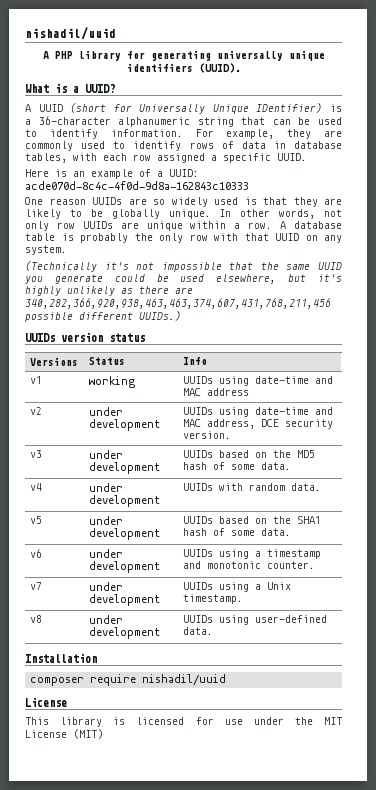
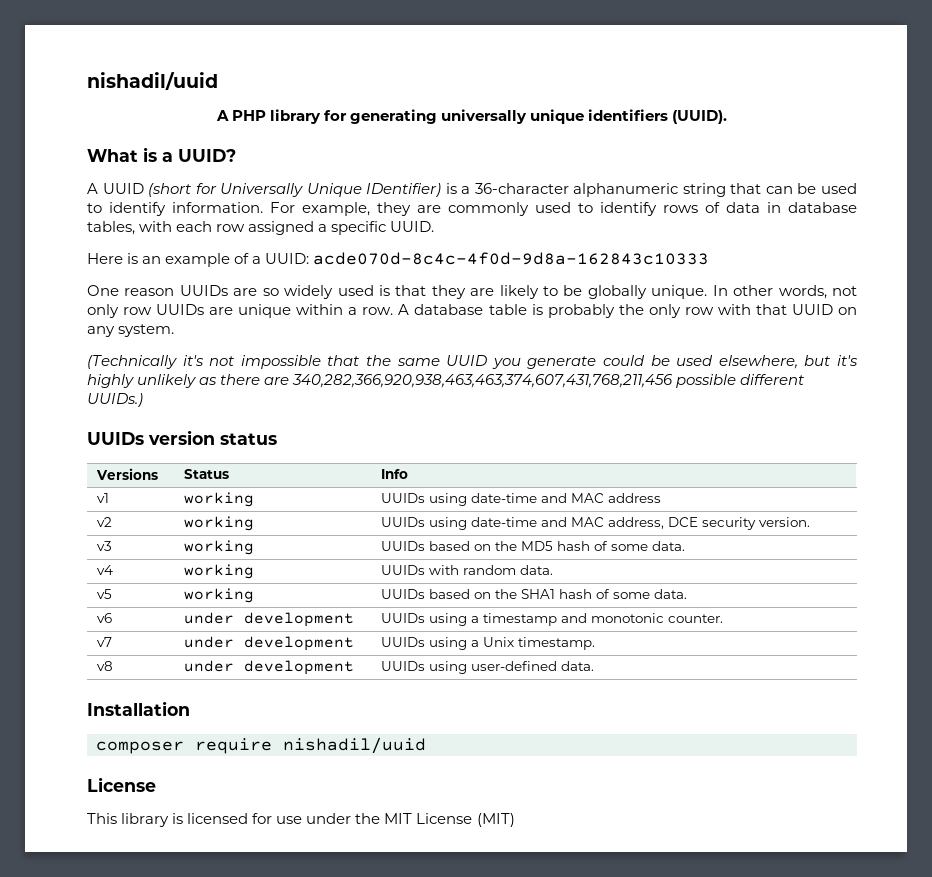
[89,407,124,416] [89,419,161,431] under development -> [183,516,254,531] working
[89,450,124,459] [89,462,161,474] under development -> [183,540,254,555] working
[89,483,124,492] [89,495,161,507] under development -> [183,564,254,579] working
[89,516,124,525] [89,528,161,540] under development -> [183,588,254,603] working

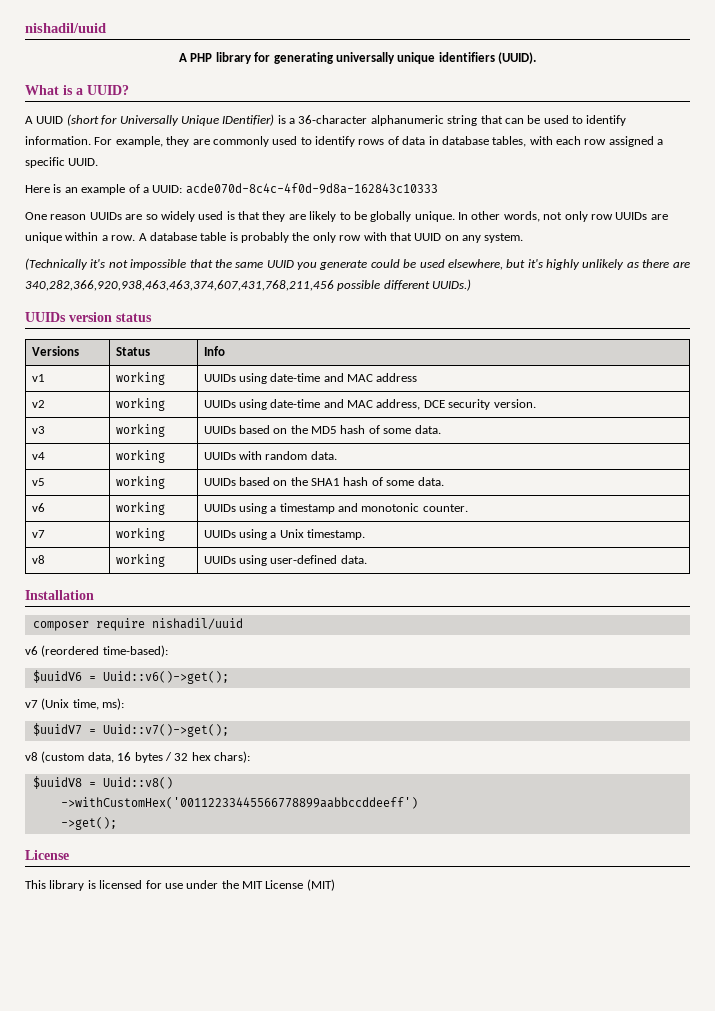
[183,612,354,627] under development -> [115,502,165,515] working
[183,636,354,651] under development -> [115,528,165,541] working
[183,660,354,675] under development -> [115,554,165,567] working
(426, 745) none -> [25,645,168,657] [32,670,229,684] [25,698,125,710] [32,723,229,737] [25,751,250,763] [32,776,173,789] [60,797,418,809] [60,817,117,830] // v6 (reordered time-based): // $uuidV6 = Uuid::v6()->get(); // v7 (Unix time, ms): // $uuidV7 = Uuid::v7()->get(); // v8 (custom data, 16 bytes / 32 hex chars): // $uuidV8 = Uuid::v8() // ->withCustomHex('00112233445566778899aabbccddeeff') // ->get();

